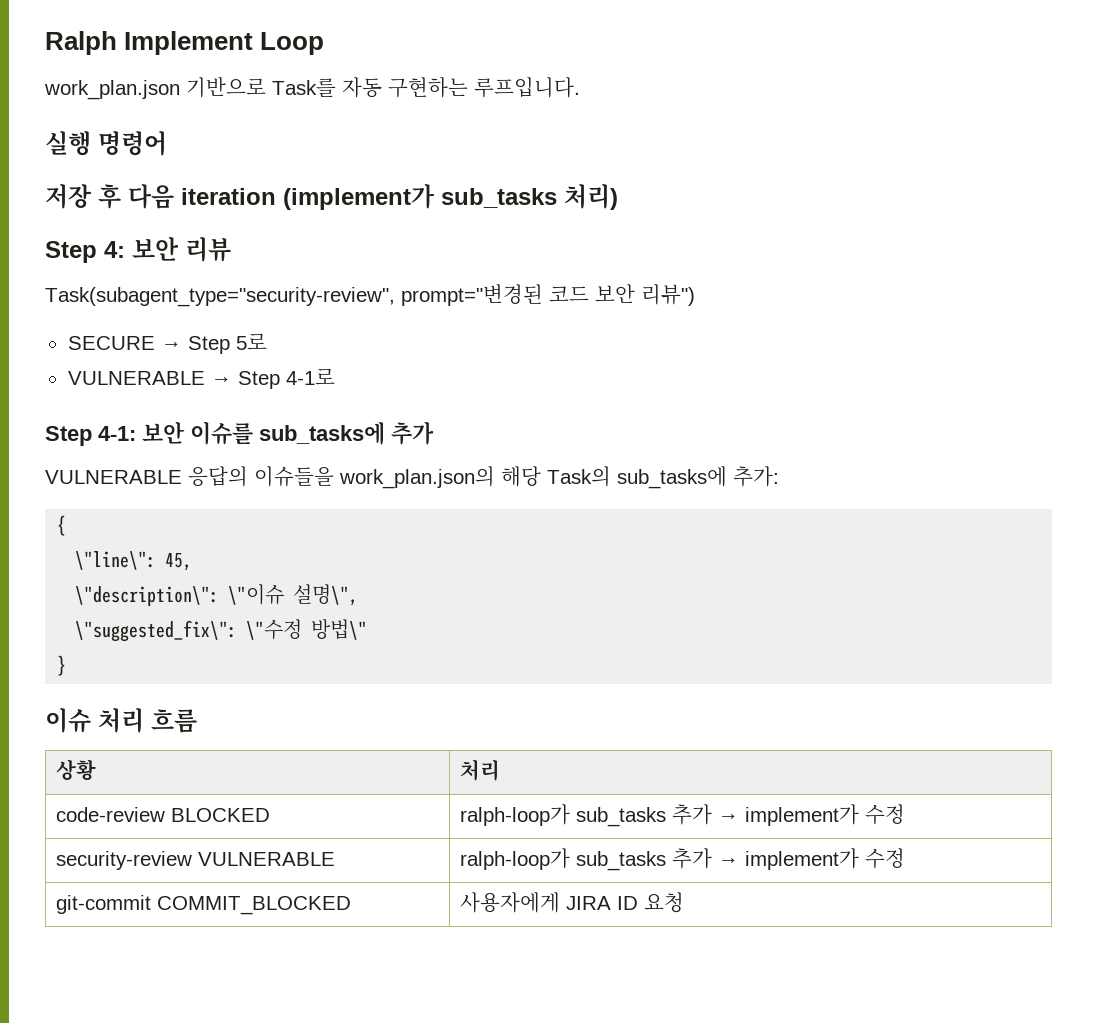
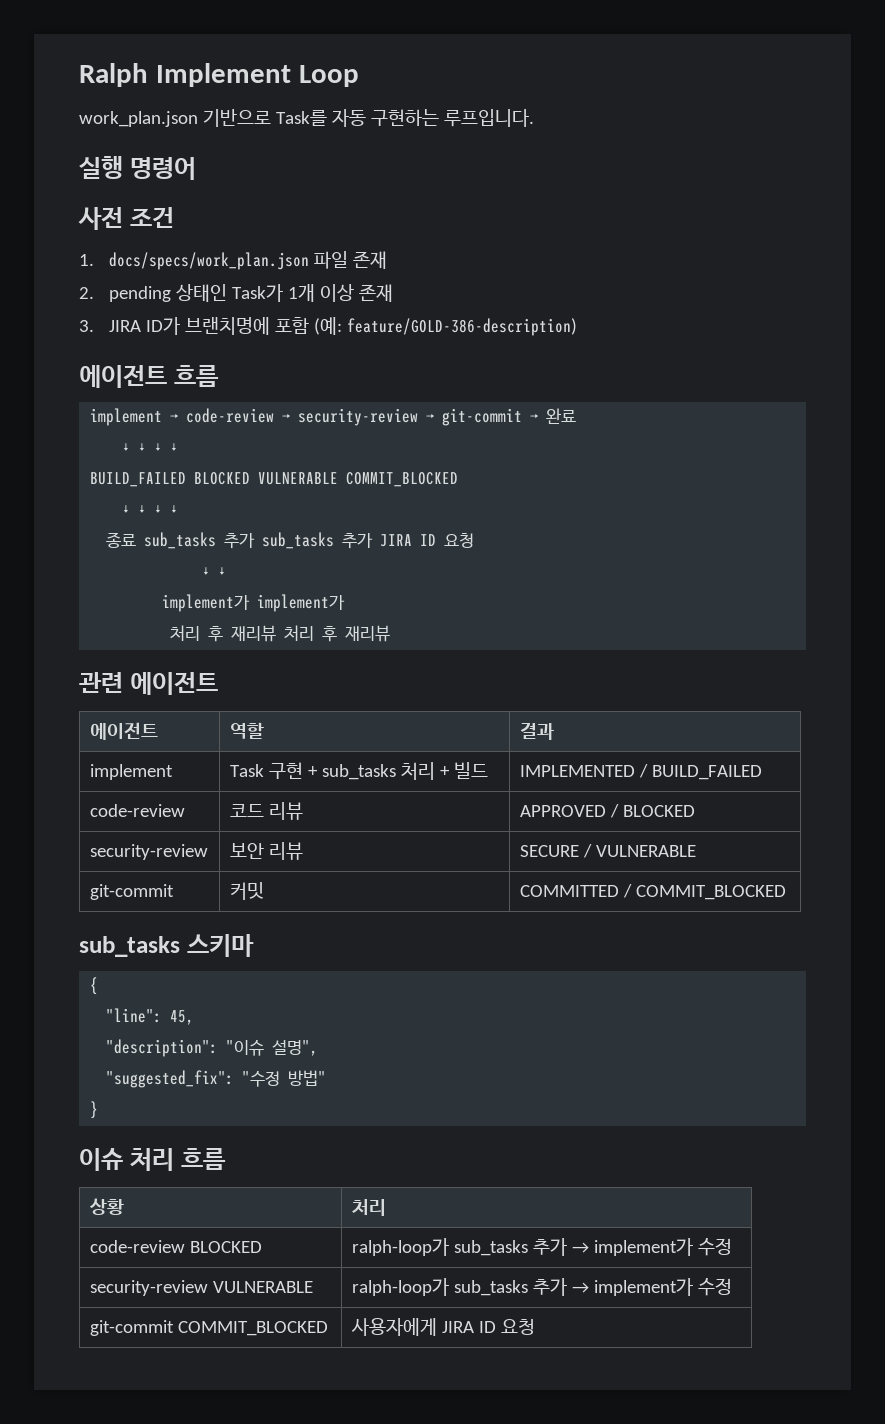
[45,184,618,210] [45,237,231,263] [45,284,695,307] [67,333,267,354] [67,368,335,389] [45,421,434,446] [45,466,779,489] 저장 후 다음 iteration (implement가 sub_tasks 처리) // Step 4: 보안 리뷰 // Task(subagent_type="security-review", prompt="변경된 코드 보안 리뷰") // SECURE → Step 5로 // VULNERABLE → Step 4-1로 // Step 4-1: 보안 이슈를 sub_tasks에 추가 // VULNERABLE 응답의 이슈들을 work_plan.json의 해당 Task의 sub_tasks에 추가: -> [78,207,174,230] [79,251,387,270] [79,284,393,302] [79,317,577,336] [79,365,219,388] [90,408,577,426] [122,443,179,453] [90,472,459,487] [122,505,179,515] [106,532,475,549] [202,567,227,577] [162,594,346,612] [170,625,391,642] [79,672,218,695] [89,722,158,740] [229,722,264,739] [519,722,554,740] [89,764,173,780] [229,762,488,780] [519,764,762,780] [89,804,185,817] [229,802,303,820] [519,804,695,818] [89,844,208,860] [229,842,303,860] [519,844,696,858] [89,884,174,900] [229,882,264,900] [519,884,786,900] [79,934,254,957] 사전 조건 // 1. docs/specs/work_plan.json 파일 존재 // 2. pending 상태인 Task가 1개 이상 존재 // 3. JIRA ID가 브랜치명에 포함 (예: feature/GOLD-386-description) // 에이전트 흐름 // implement → code-review → security-review → git-commit → 완료 // ↓ ↓ ↓ ↓ // BUILD_FAILED BLOCKED VULNERABLE COMMIT_BLOCKED // ↓ ↓ ↓ ↓ // 종료 sub_tasks 추가 sub_tasks 추가 JIRA ID 요청 // ↓ ↓ // implement가 implement가 // 처리 후 재리뷰 처리 후 재리뷰 // 관련 에이전트 // 에이전트 | 역할 | 결과 // implement | Task 구현 + sub_tasks 처리 + 빌드 | IMPLEMENTED / BUILD_FAILED // code-review | 코드 리뷰 | APPROVED / BLOCKED // security-review | 보안 리뷰 | SECURE / VULNERABLE // git-commit | 커밋 | COMMITTED / COMMIT_BLOCKED // sub_tasks 스키마
[75,551,157,570] \"line\": -> [106,1008,163,1023] "line":
[75,584,359,606] [75,619,368,642] \"description\": \"이슈 설명\", // \"suggested_fix\": \"수정 방법\" -> [106,1039,319,1057] [106,1070,327,1088] "description": "이슈 설명", // "suggested_fix": "수정 방법"

